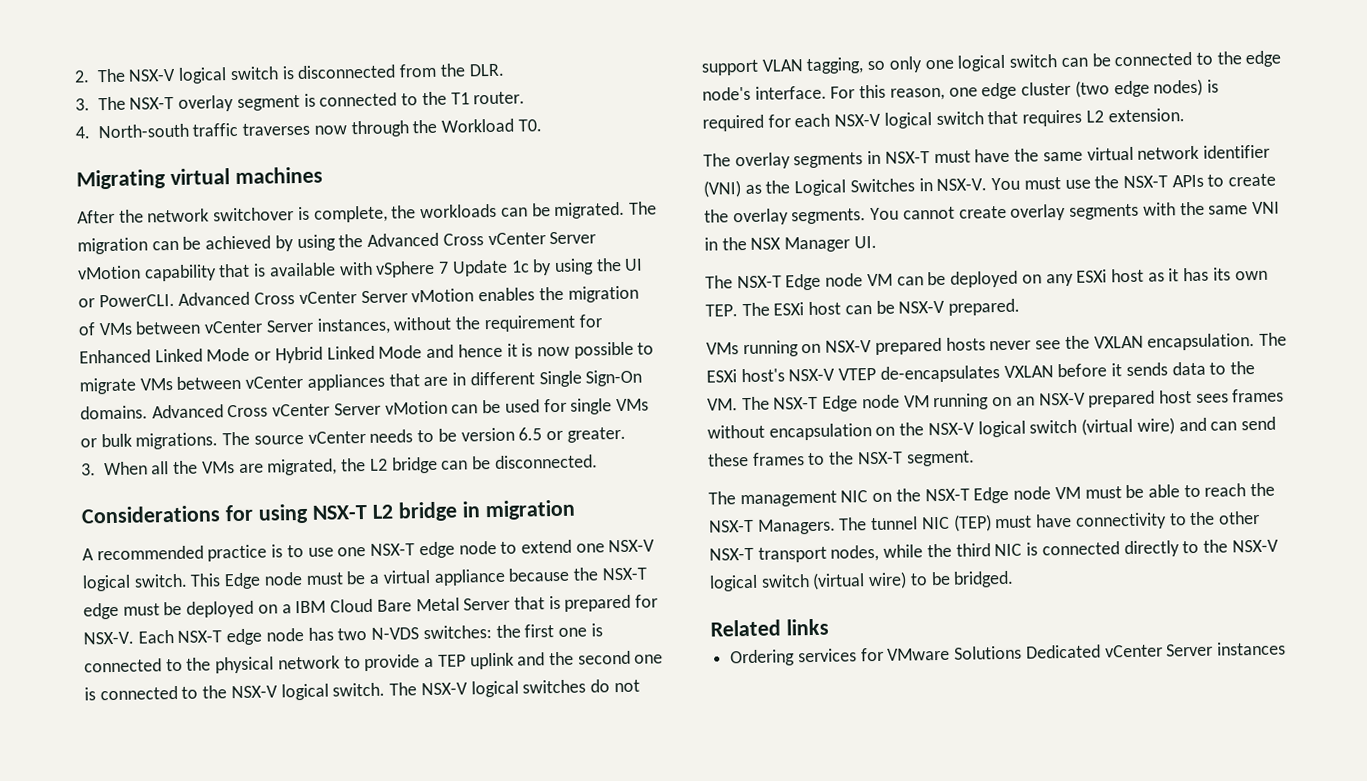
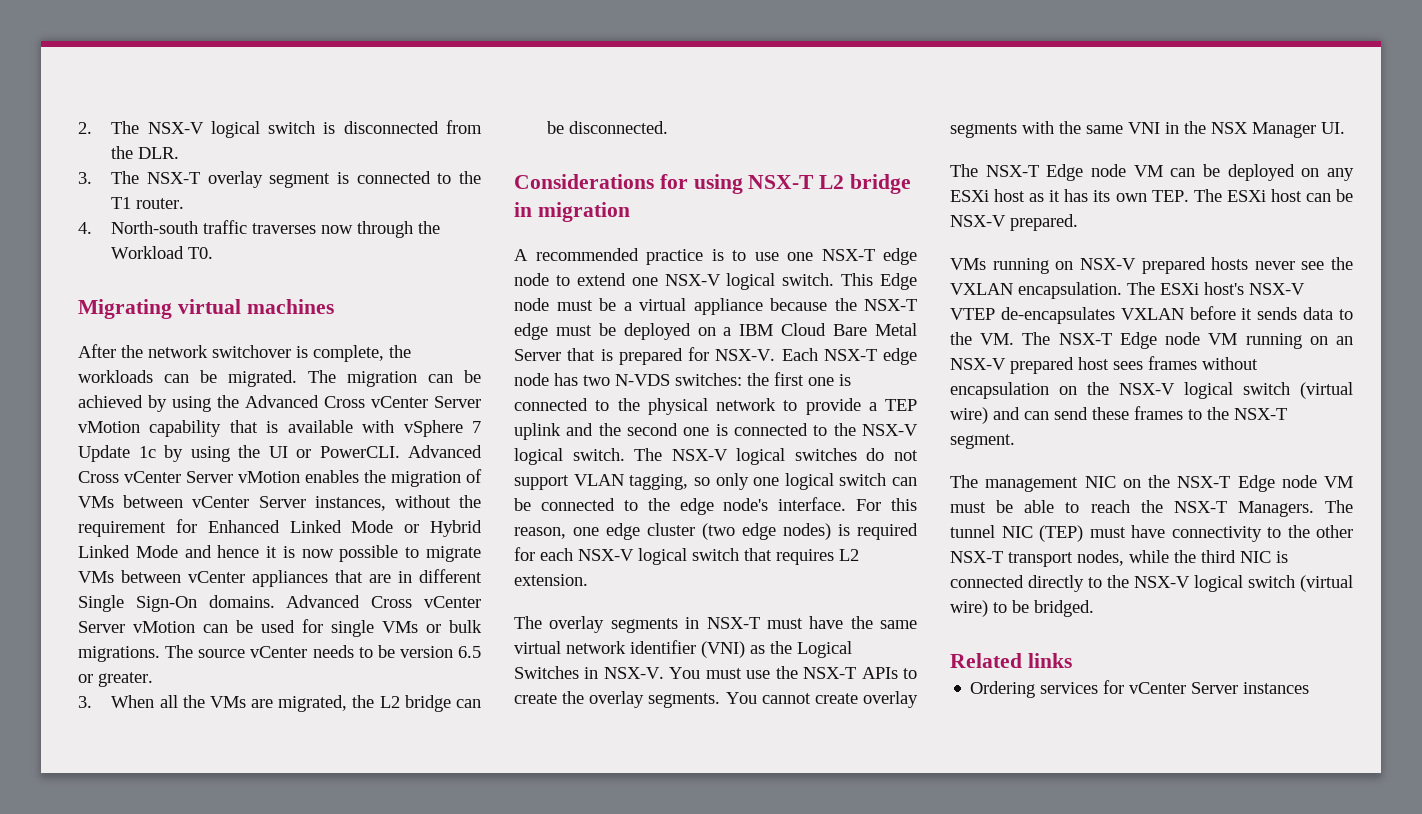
[887,644,1101,661] VMware Solutions Dedicated -> (1125, 687) none

